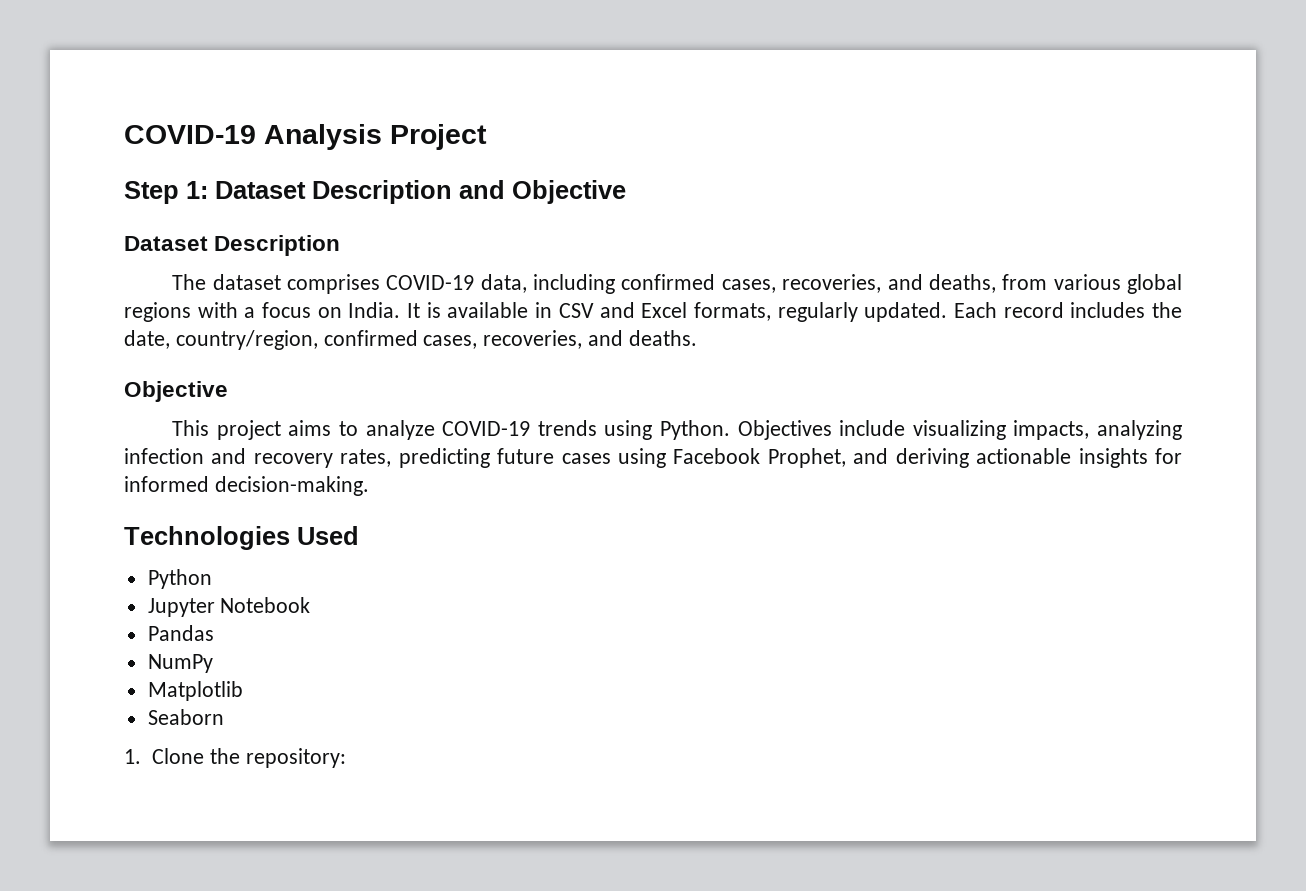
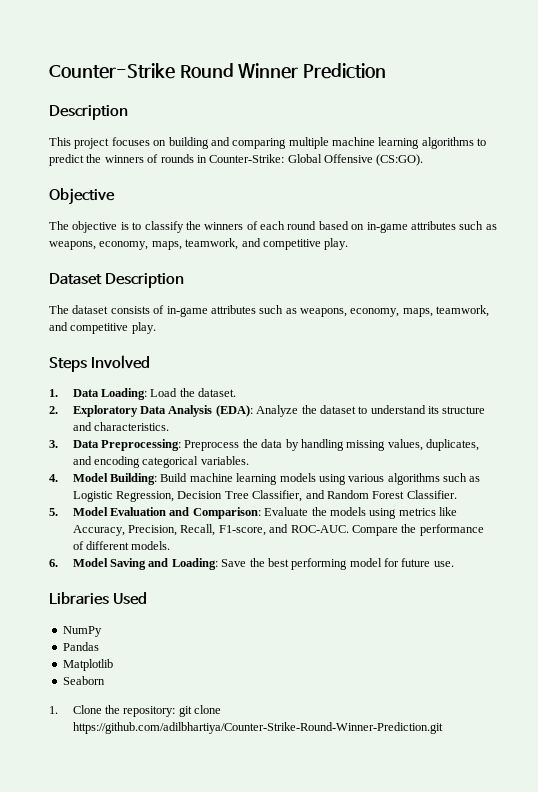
[124,124,487,150] [124,180,626,204] [124,235,341,256] [172,274,1182,294] [124,302,1183,322] [124,330,697,350] [124,381,228,402] [172,420,1182,440] [124,448,1182,468] [124,476,369,496] [124,526,359,550] [147,569,212,589] [147,597,311,617] COVID-19 Analysis Project // Step 1: Dataset Description and Objective // Dataset Description // The dataset comprises COVID-19 data, including confirmed cases, recoveries, and deaths, from various global regions with a focus on India. It is available in CSV and Excel formats, regularly updated. Each record includes the date, country/region, confirmed cases, recoveries, and deaths. // Objective // This project aims to analyze COVID-19 trends using Python. Objectives include visualizing impacts, analyzing infection and recovery rates, predicting future cases using Facebook Prophet, and deriving actionable insights for informed decision-making. // Technologies Used // Python // Jupyter Notebook -> [49,63,387,79] [49,105,128,120] [49,137,487,149] [49,154,424,166] [49,188,115,205] [49,221,497,233] [49,238,349,250] [49,273,185,288] [49,305,490,317] [49,322,156,334] [49,355,151,372] [49,388,237,400] [49,405,486,417] [72,422,170,431] [49,439,480,451] [72,456,249,468] [49,473,481,485] [72,490,457,502] [49,507,458,519] [72,524,484,536] [72,541,171,550] [49,558,454,570] [49,592,148,605] [62,626,102,637] Counter-Strike Round Winner Prediction // Description // This project focuses on building and comparing multiple machine learning algorithms to predict the winners of rounds in Counter-Strike: Global Offensive (CS:GO). // Objective // The objective is to classify the winners of each round based on in-game attributes such as weapons, economy, maps, teamwork, and competitive play. // Dataset Description // The dataset consists of in-game attributes such as weapons, economy, maps, teamwork, and competitive play. // Steps Involved // 1. Data Loading: Load the dataset. // 2. Exploratory Data Analysis (EDA): Analyze the dataset to understand its structure and characteristics. // 3. Data Preprocessing: Preprocess the data by handling missing values, duplicates, and encoding categorical variables. // 4. Model Building: Build machine learning models using various algorithms such as Logistic Regression, Decision Tree Classifier, and Random Forest Classifier. // 5. Model Evaluation and Comparison: Evaluate the models using metrics like Accuracy, Precision, Recall, F1-score, and ROC-AUC. Compare the performance of different models. // 6. Model Saving and Loading: Save the best performing model for future use. // Libraries Used // NumPy
[147,654,213,673] // NumPy -> (99, 646) none
(346, 758) none -> [178,705,222,717] [72,722,443,734] git clone https://github.com/adilbhartiya/Counter-Strike-Round-Winner-Prediction.git

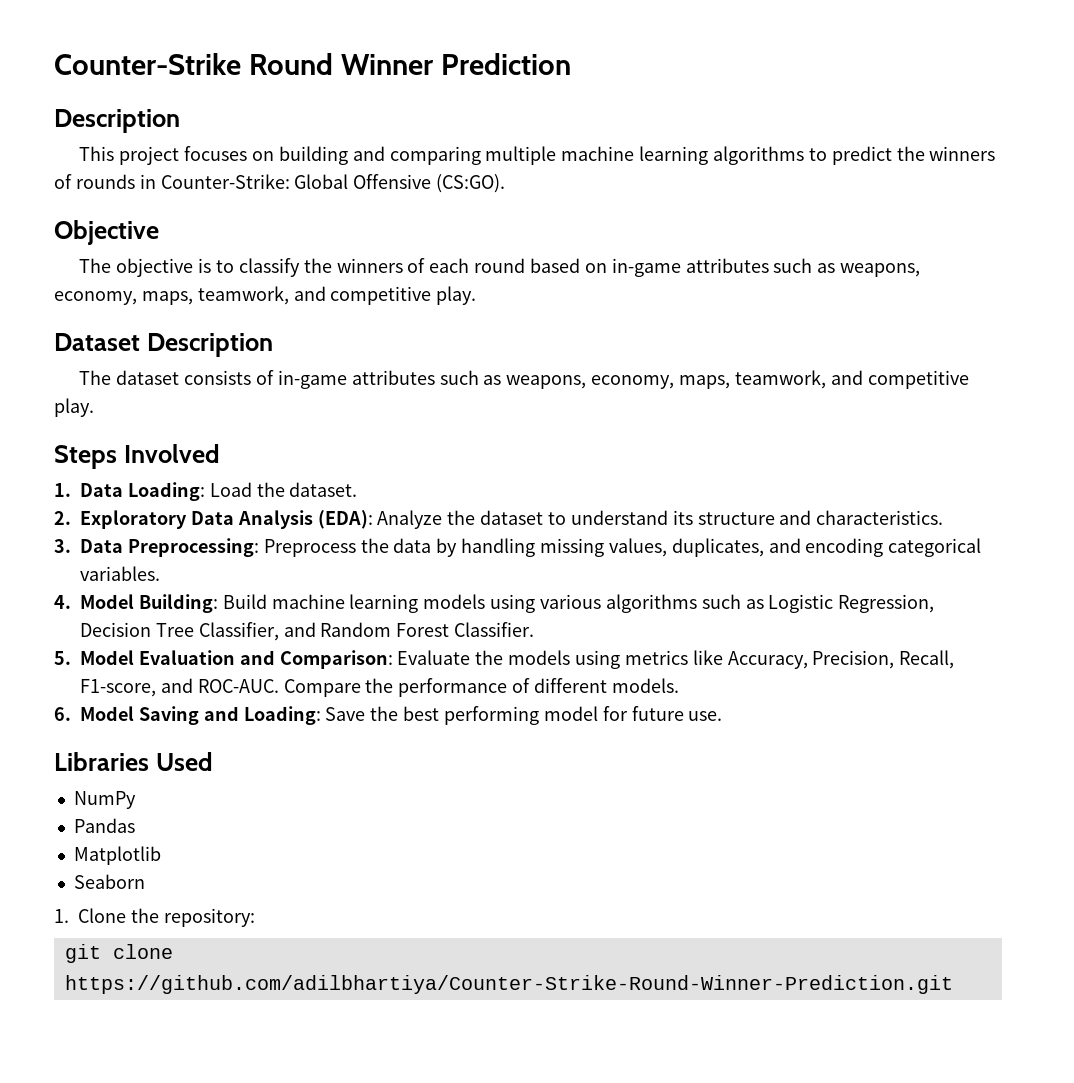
(176, 711) none -> (255, 917) //

